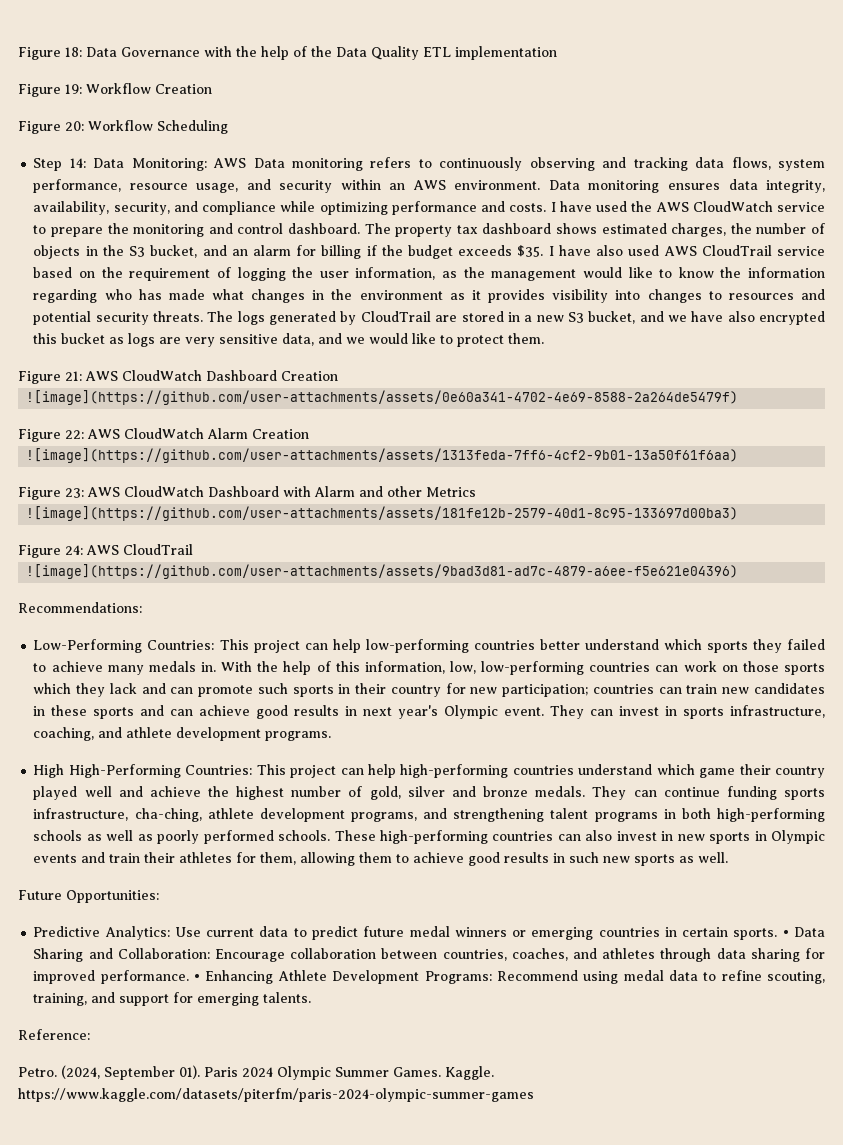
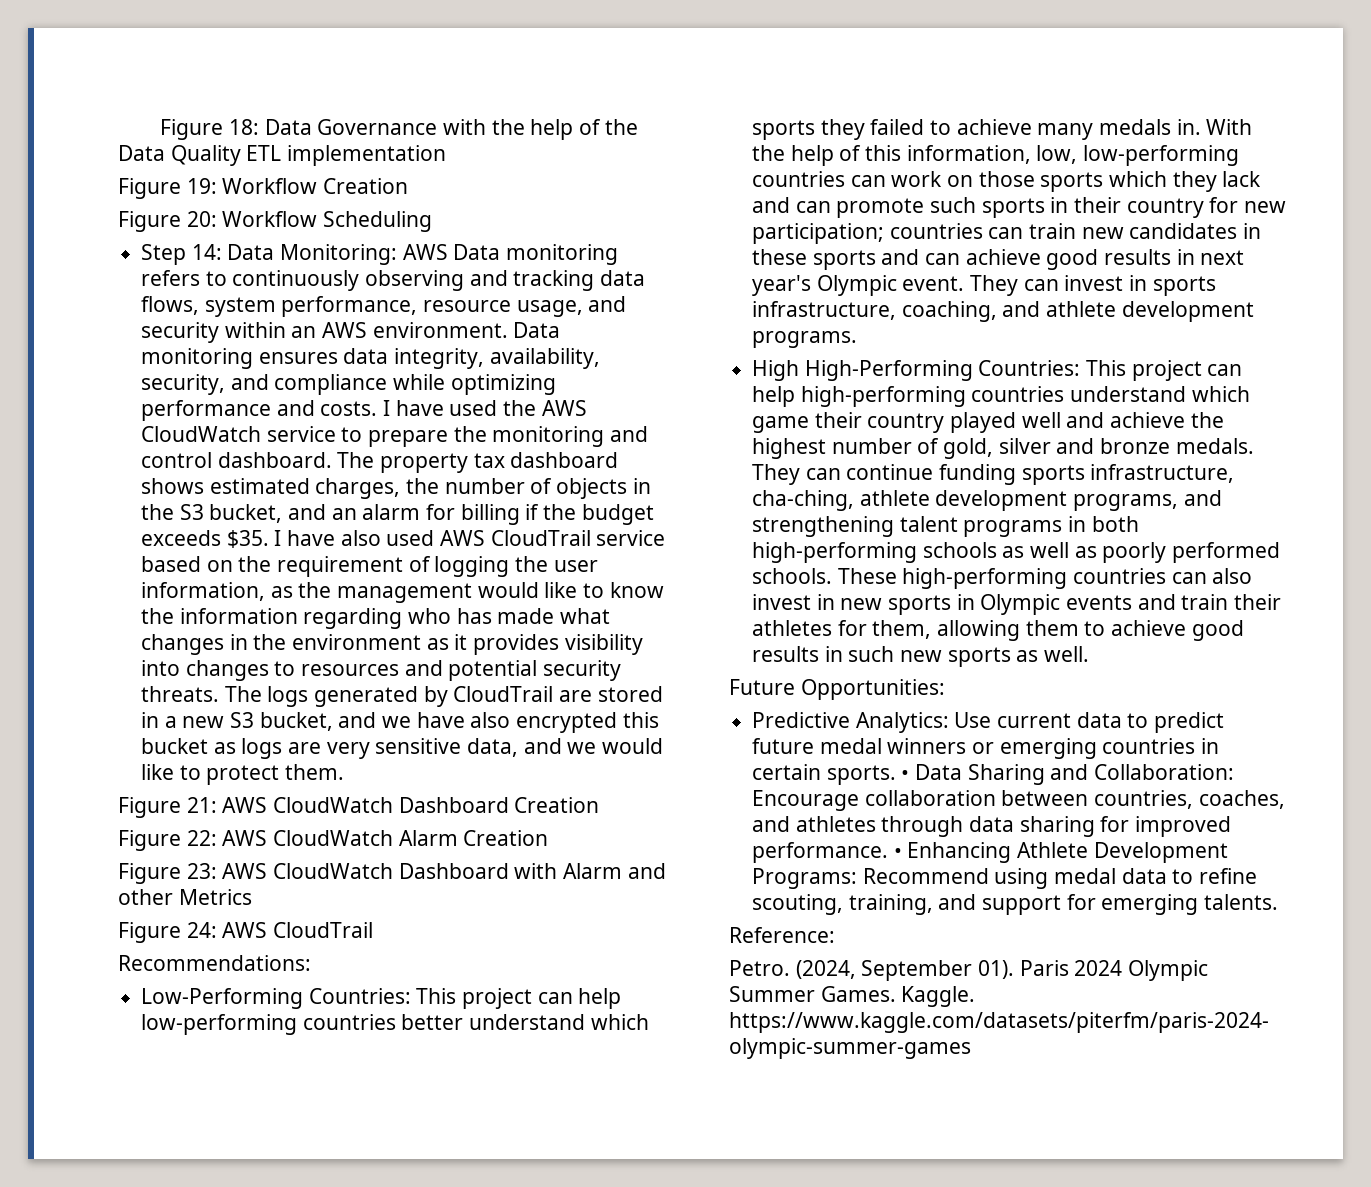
[26,390,739,405] // ![image](https://github.com/user-attachments/assets/0e60a341-4702-4e69-8588-2a264de5479f) -> (600, 805) none
[26,448,739,463] // ![image](https://github.com/user-attachments/assets/1313feda-7ff6-4cf2-9b01-13a50f61f6aa) -> (549, 838) none
[26,506,739,521] // ![image](https://github.com/user-attachments/assets/181fe12b-2579-40d1-8c95-133697d00ba3) -> (252, 897) none
[26,564,739,579] // ![image](https://github.com/user-attachments/assets/9bad3d81-ad7c-4879-a6ee-f5e621e04396) -> (374, 930) none

